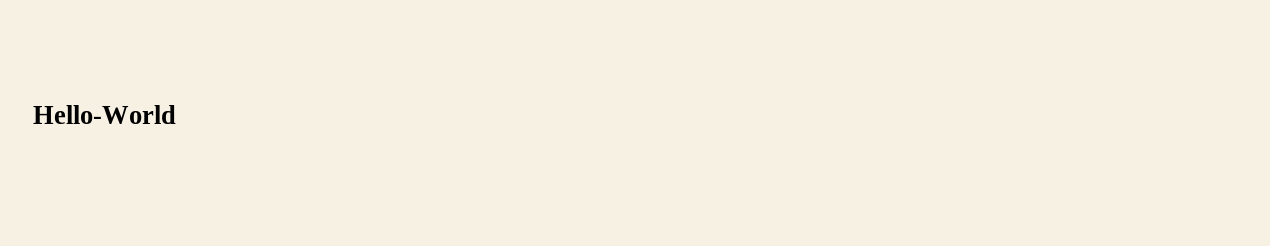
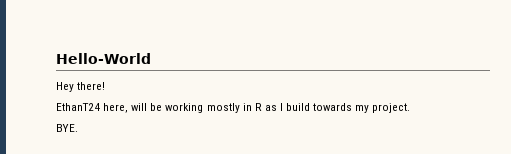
(176, 114) none -> [56,82,106,92] [56,103,411,113] [56,124,78,132] // Hey there! // EthanT24 here, will be working mostly in R as I build towards my project. // BYE.

